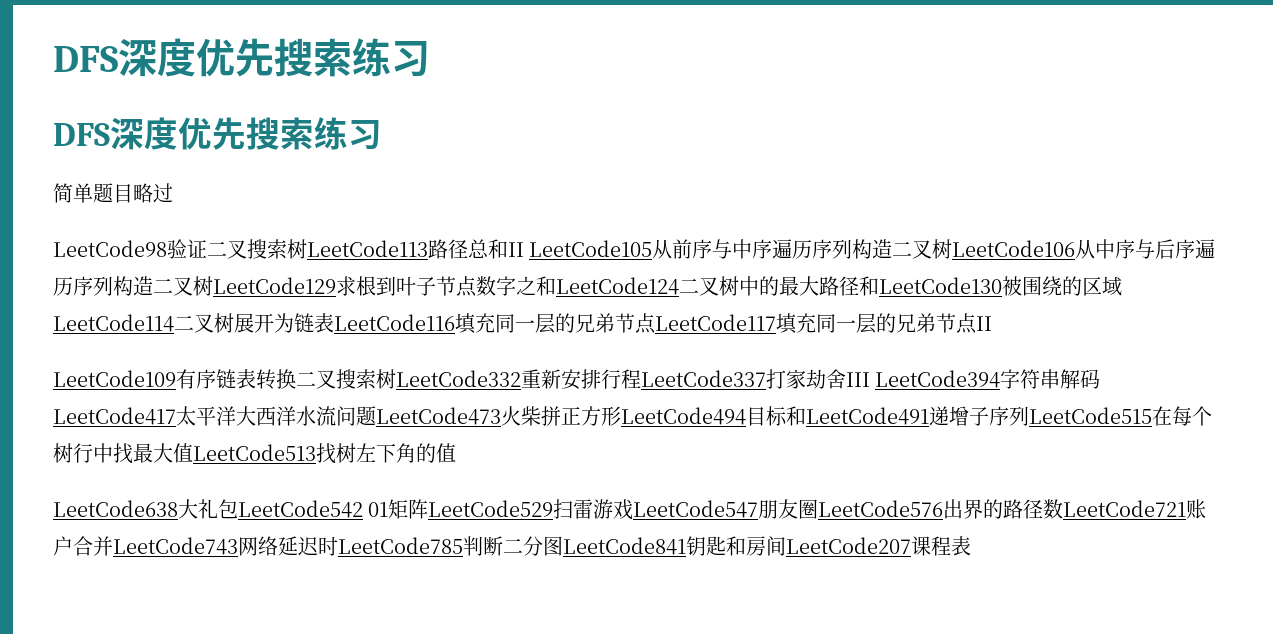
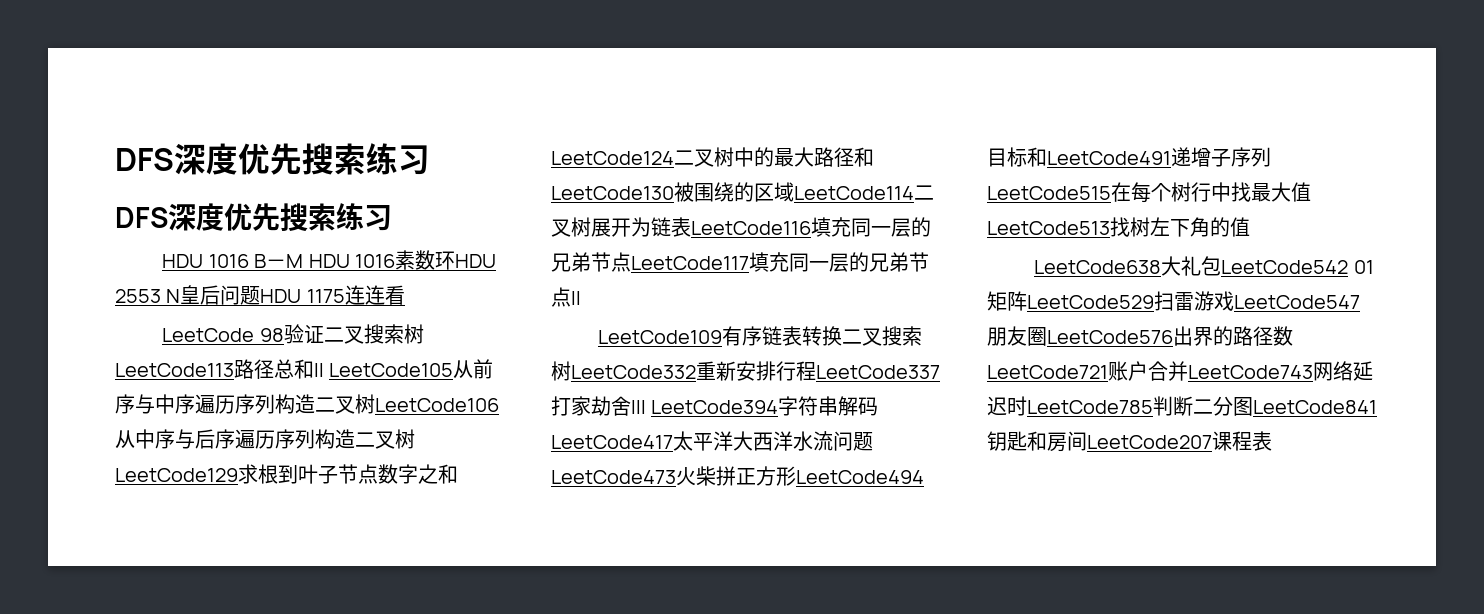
[53,183,173,203] [53,240,167,257] 简单题目略过 // LeetCode98 -> [162,250,497,270] [115,285,405,305] [162,328,284,342] HDU 1016 B－M HDU 1016素数环HDU 2553 N皇后问题HDU 1175连连看 // LeetCode 98

